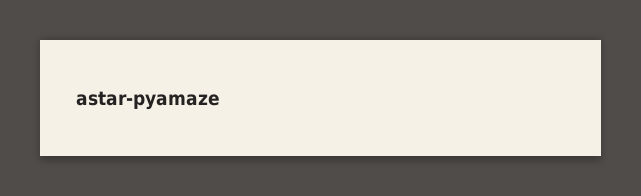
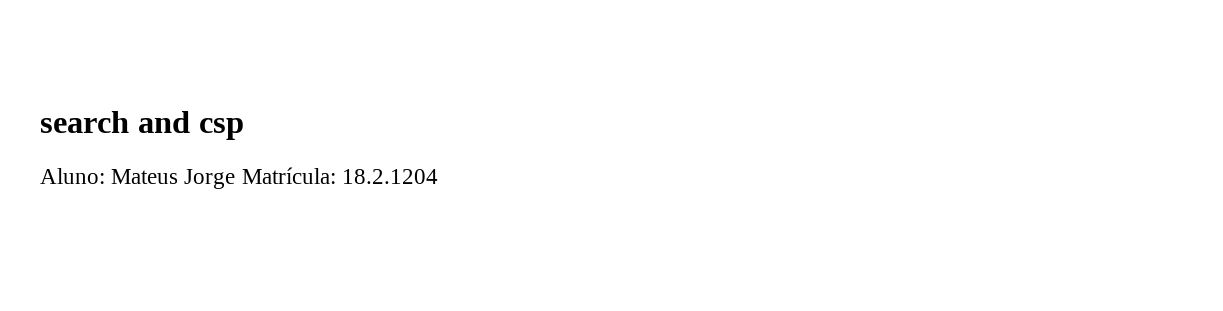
[76,91,220,110] astar-pyamaze -> [40,111,244,140] [40,167,438,189] search and csp // Aluno: Mateus Jorge Matrícula: 18.2.1204

